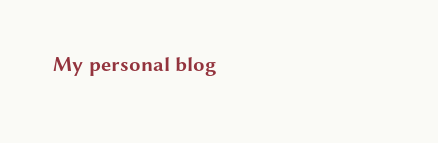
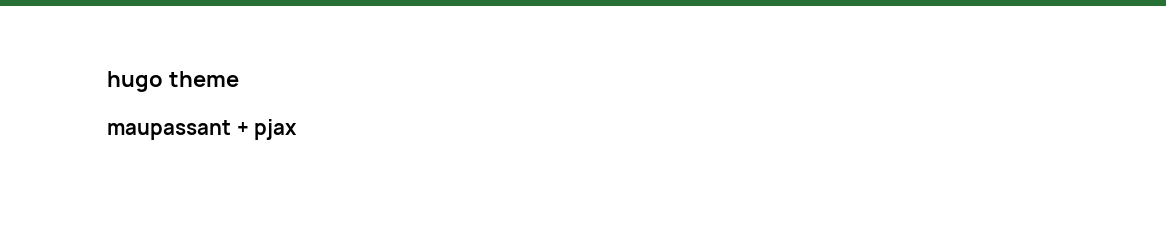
[53,57,218,76] My personal blog -> [107,71,239,92] [107,119,298,140] hugo theme // maupassant + pjax

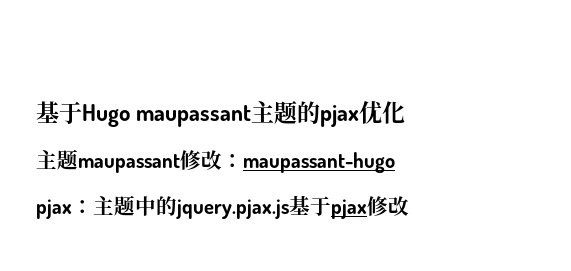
[107,71,239,92] [107,119,298,140] hugo theme // maupassant + pjax -> [36,100,406,127] [36,149,395,173] [36,195,409,219] 基于Hugo maupassant主题的pjax优化 // 主题maupassant修改：maupassant-hugo // pjax：主题中的jquery.pjax.js基于pjax修改

